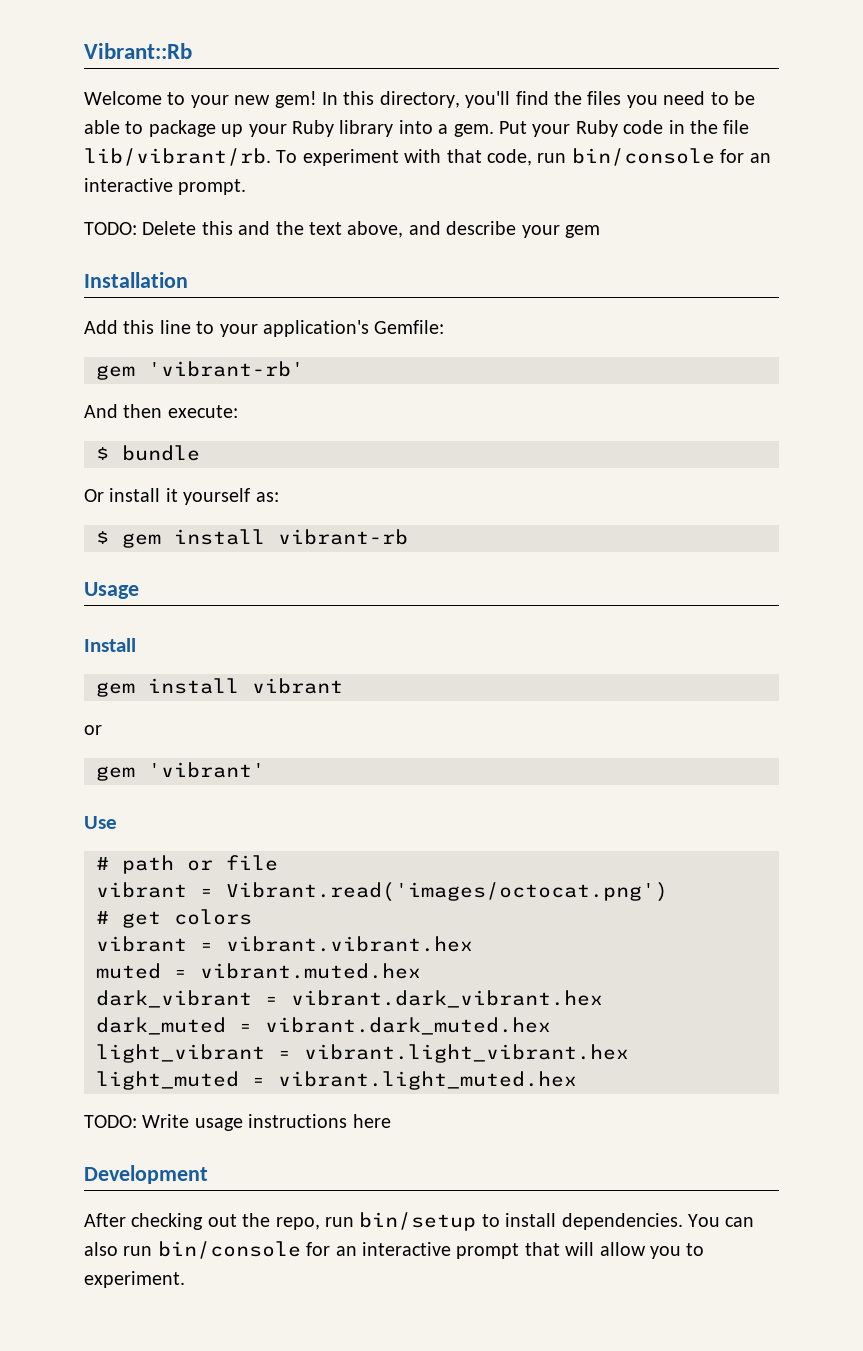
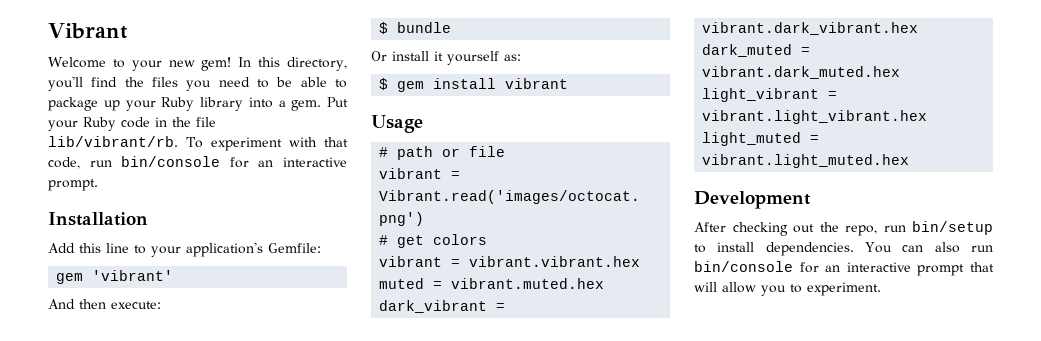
[84,43,192,59] Vibrant::Rb -> [48,23,128,39] Vibrant
[84,221,600,238] // TODO: Delete this and the text above, and describe your gem -> (98, 185) none
[148,361,304,377] 'vibrant-rb' -> [92,270,174,281] 'vibrant'
[278,529,408,545] vibrant-rb -> [505,78,569,89] vibrant
[84,638,136,652] [96,678,343,697] [84,725,102,735] [96,762,265,781] [84,816,117,829] // Install // gem install vibrant // or // gem 'vibrant' // Use -> (423, 124) none
[84,1114,391,1131] // TODO: Write usage instructions here -> (910, 161) none

